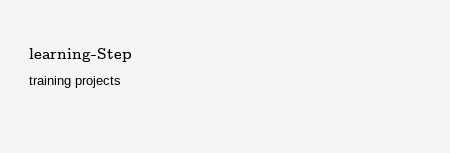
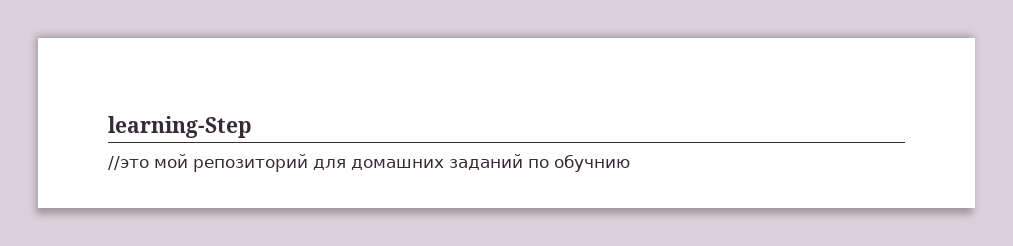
[29,76,121,88] training projects -> [108,154,630,172] //это мой репозиторий для домашних заданий по обучнию

